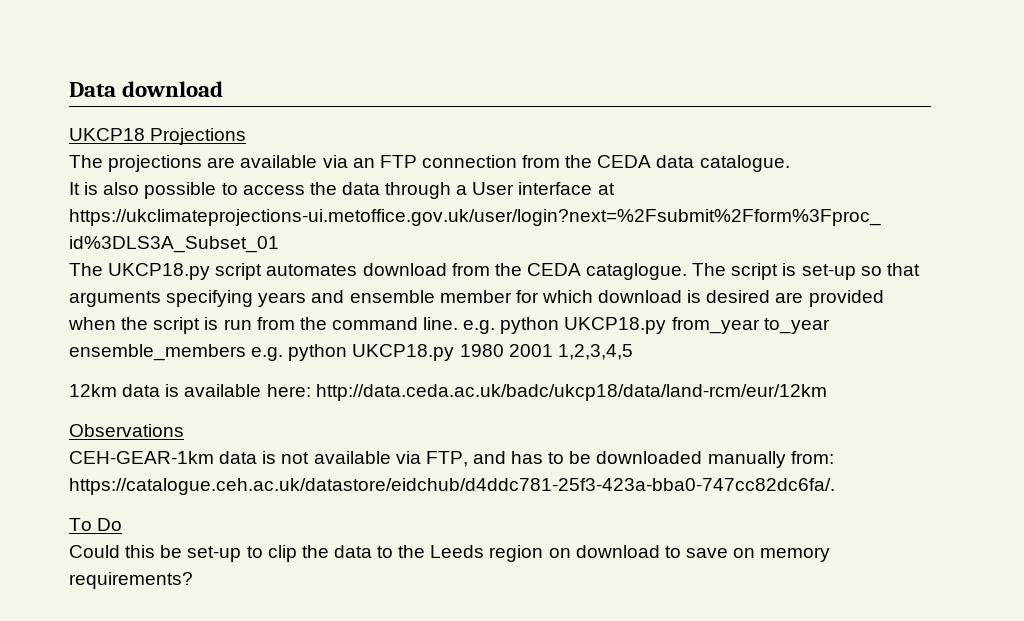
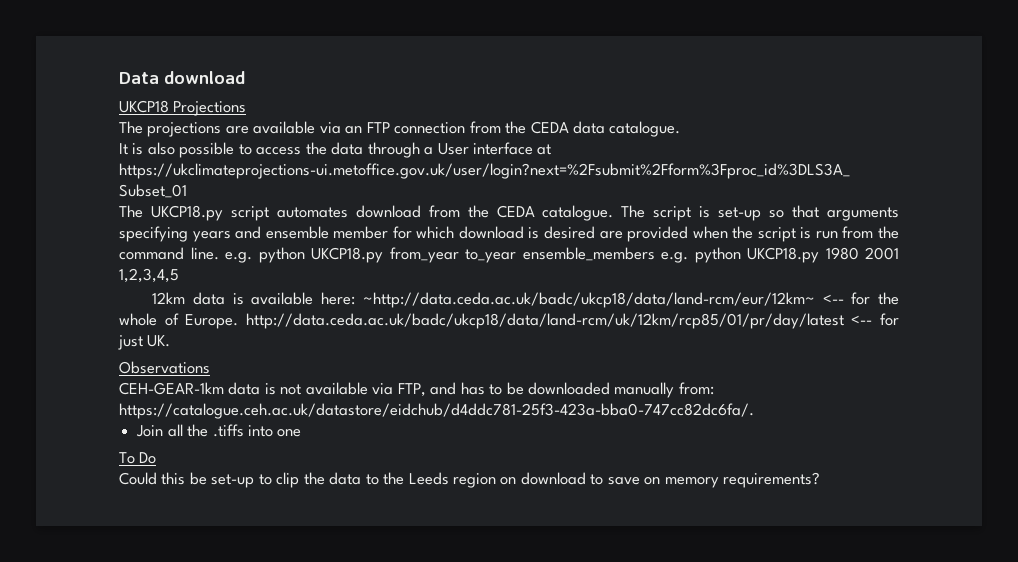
[586,263,688,280] cataglogue. -> [542,205,614,221] catalogue.
[315,384,827,401] http://data.ceda.ac.uk/badc/ukcp18/data/land-rcm/eur/12km -> [362,292,900,308] [119,313,899,329] [118,335,171,350] ~http://data.ceda.ac.uk/badc/ukcp18/data/land-rcm/eur/12km~ <-- for the whole of Europe. http://data.ceda.ac.uk/badc/ukcp18/data/land-rcm/uk/12km/rcp85/01/pr/day/latest <-- for just UK.
(835, 486) none -> [136,424,302,437] // Join all the .tiffs into one

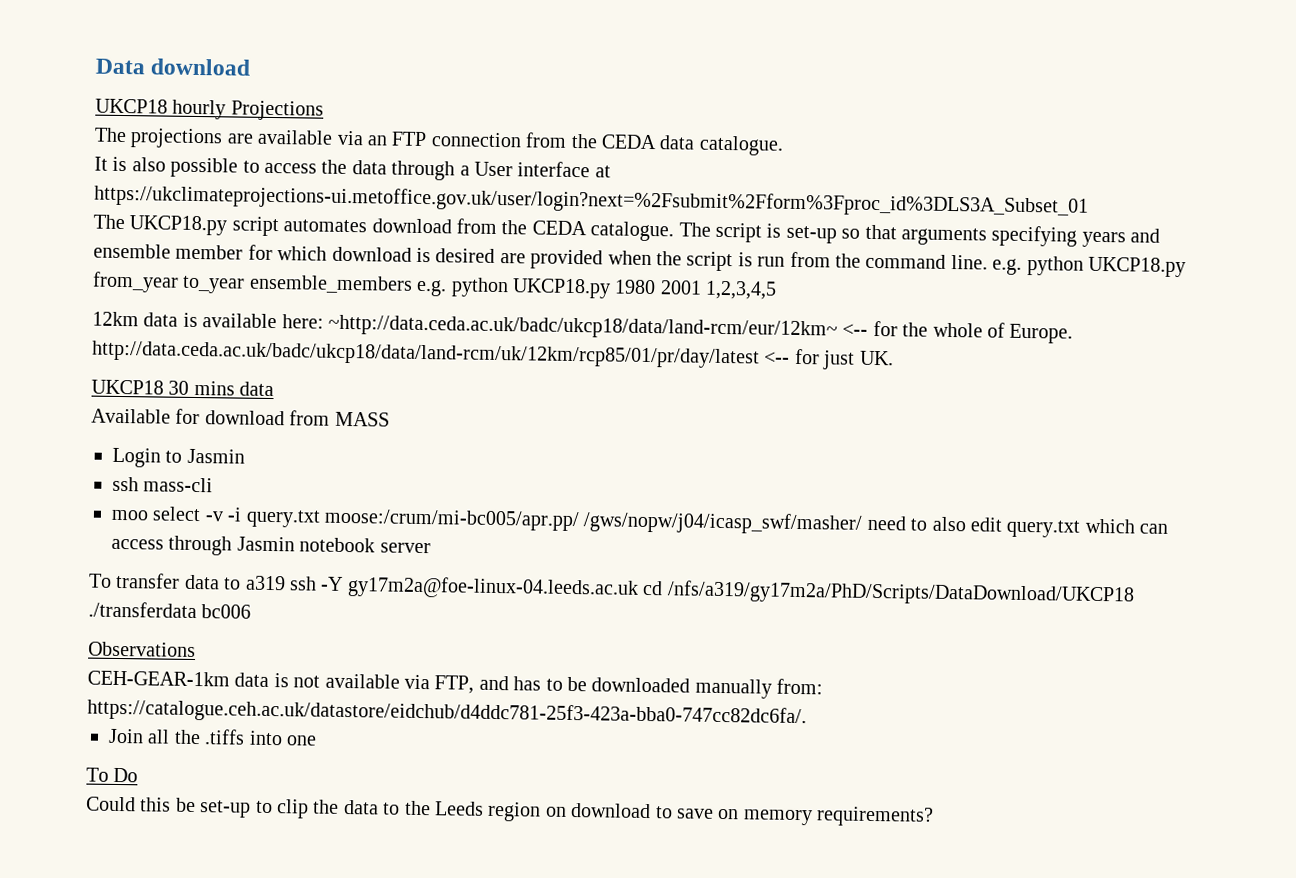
(169, 106) none -> [172,99,227,120] hourly
(171, 341) none -> [91,379,275,397] [91,408,390,427] [112,447,245,468] [112,476,214,493] [111,506,1169,538] [111,535,431,556] [88,572,1135,607] [88,601,252,619] // UKCP18 30 mins data // Available for download from MASS // Login to Jasmin // ssh mass-cli // moo select -v -i query.txt moose:/crum/mi-bc005/apr.pp/ /gws/nopw/j04/icasp_swf/masher/ need to also edit query.txt which can access through Jasmin notebook server // To transfer data to a319 ssh -Y gy17m2a@foe-linux-04.leeds.ac.uk cd /nfs/a319/gy17m2a/PhD/Scripts/DataDownload/UKCP18 ./transferdata bc006

